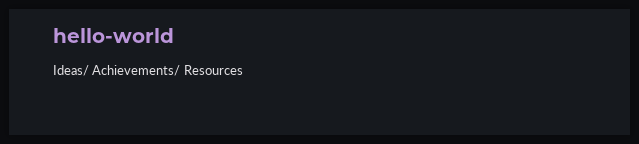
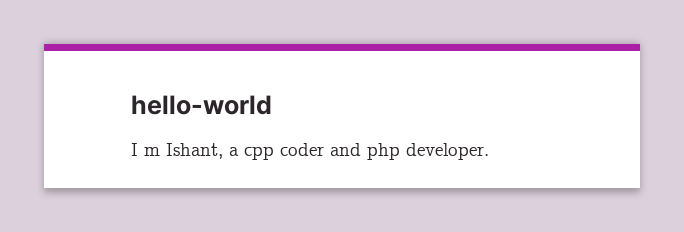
[53,65,243,76] Ideas/ Achievements/ Resources -> [131,143,489,160] I m Ishant, a cpp coder and php developer.

